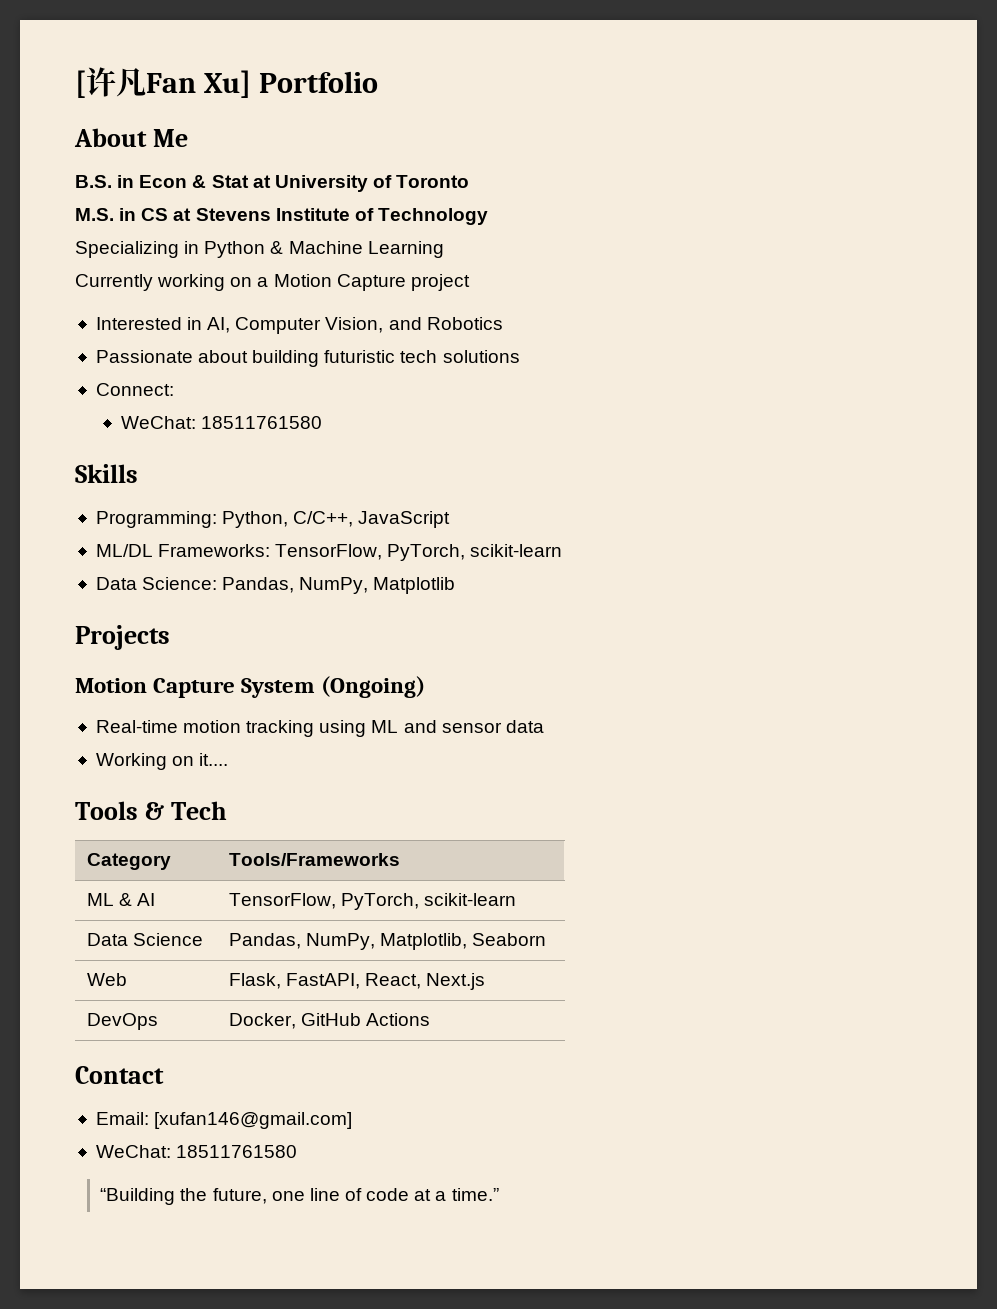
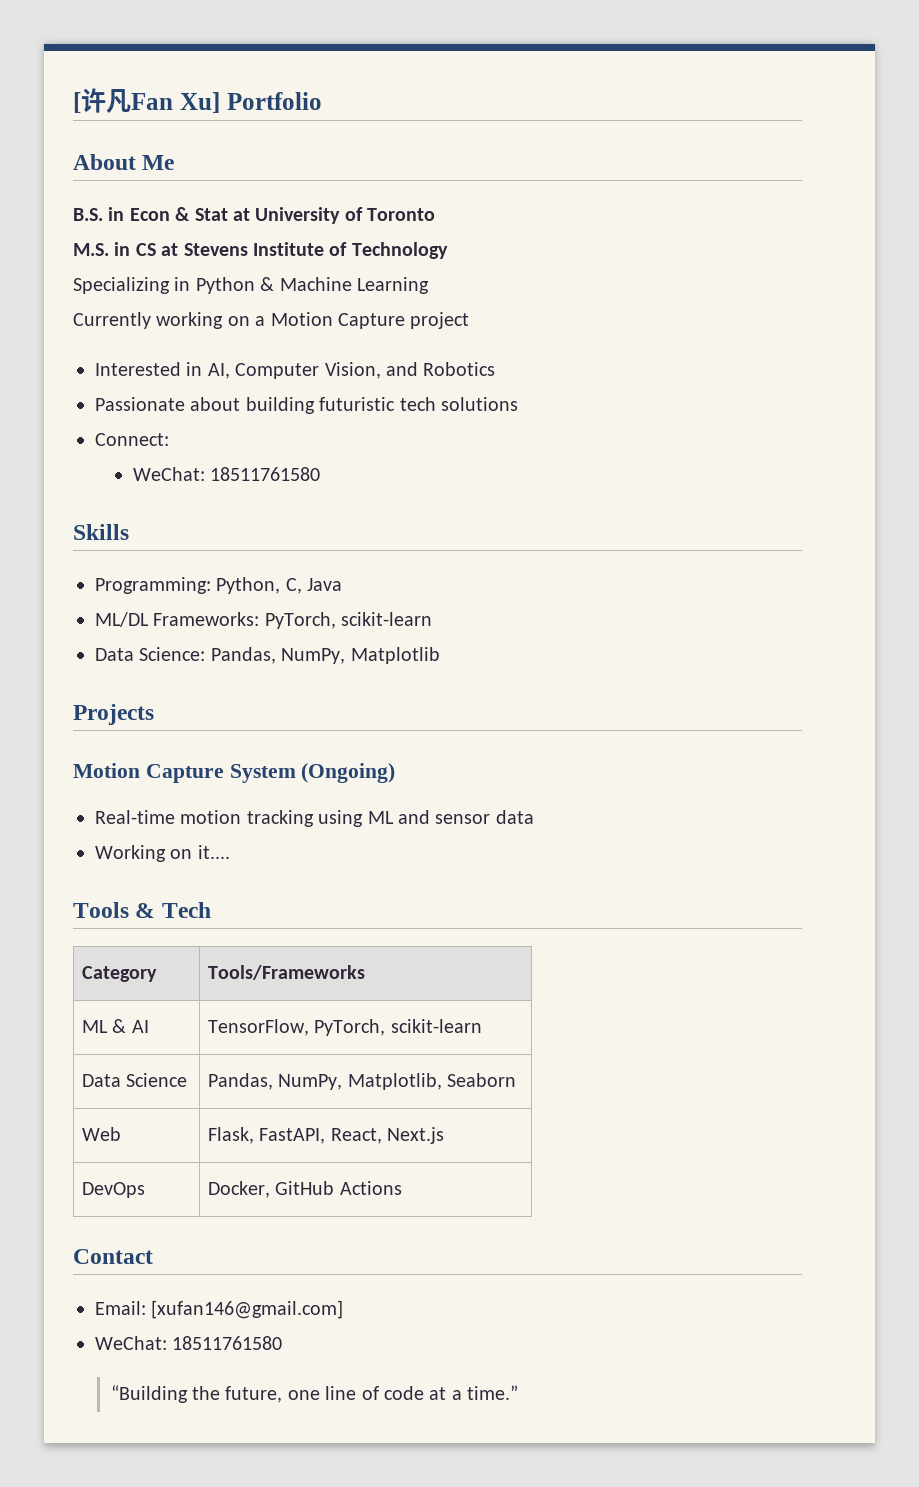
[293,511,451,528] C/C++, JavaScript -> [285,578,343,594] C, Java
[275,544,383,560] TensorFlow, -> (260, 619) none

